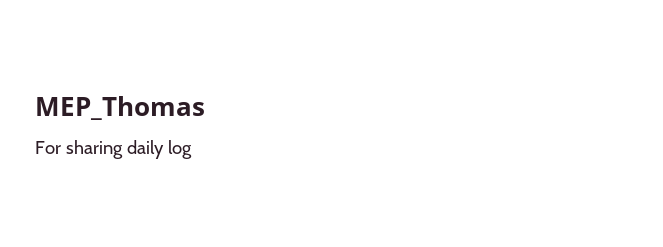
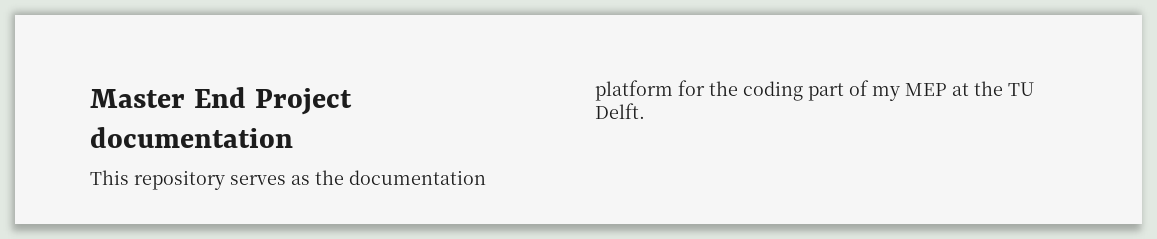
[35,96,205,120] [35,140,192,159] MEP_Thomas // For sharing daily log -> [90,87,352,115] [90,127,293,148] [90,170,486,190] [595,80,1034,101] [595,103,645,119] Master End Project documentation // This repository serves as the documentation platform for the coding part of my MEP at the TU Delft.

